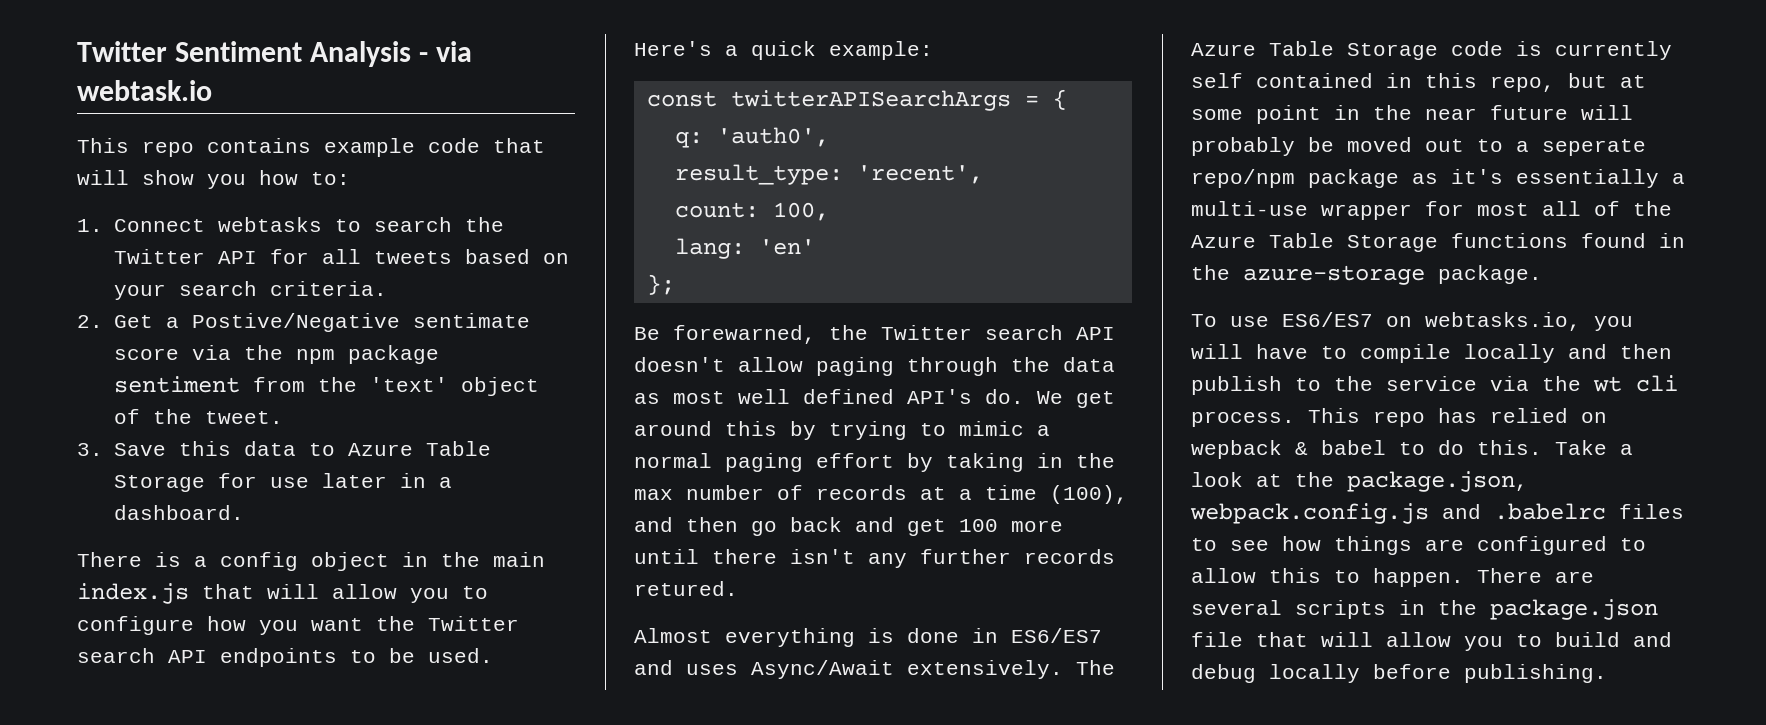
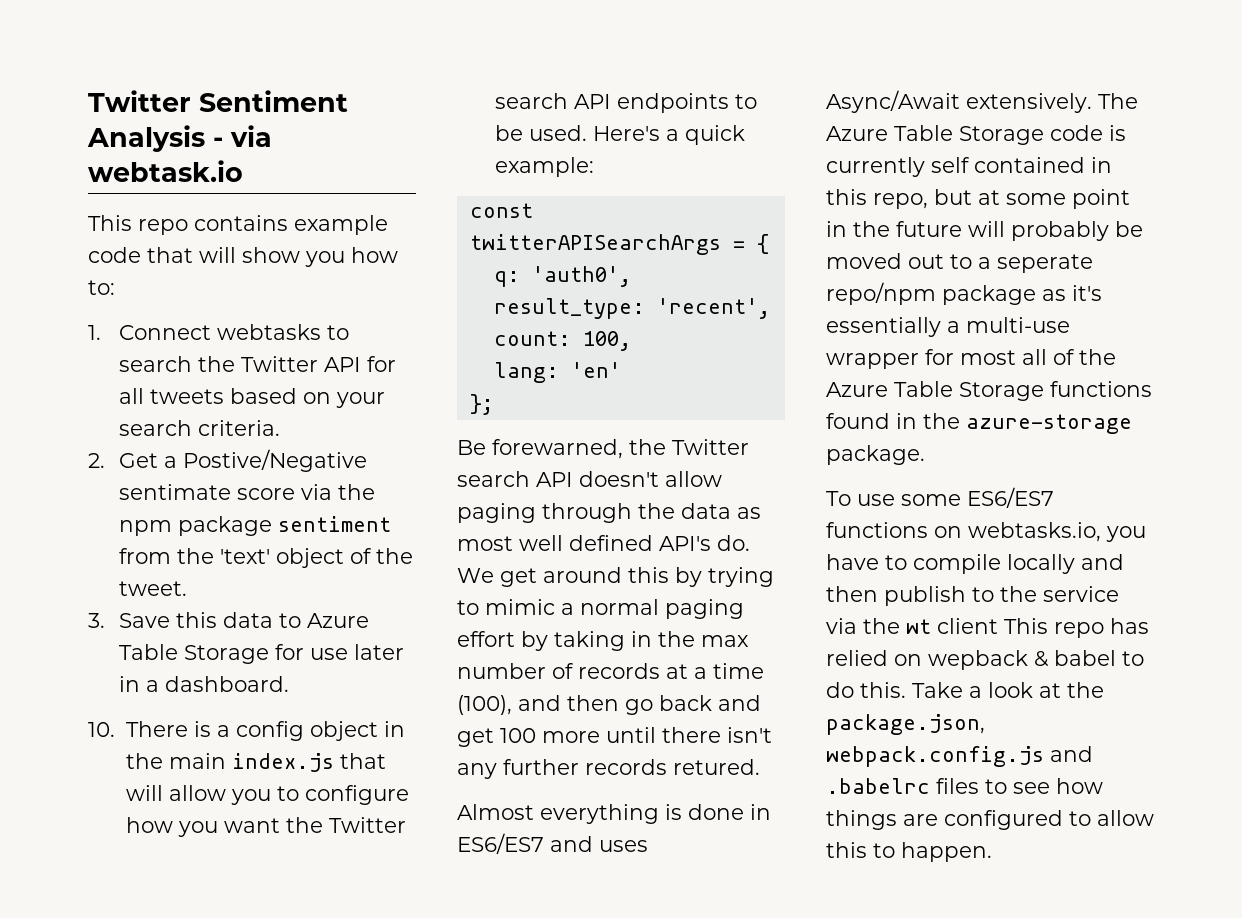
(244, 512) none -> [88,722,115,737] 10.
[1425,108,1477,120] near -> (890, 229) none
[1282,312,1373,327] ES6/ES7 -> [901,487,1054,508] [826,522,928,538] some ES6/ES7 functions
[1191,344,1243,359] will -> (1146, 534) none
[1636,375,1678,392] [1191,411,1295,427] cli process. -> [937,618,998,634] client
[1477,568,1594,583] [1191,599,1658,620] [1191,632,1672,651] [1191,664,1607,683] There are several scripts in the package.json file that will allow you to build and debug locally before publishing. -> (992, 852) none

